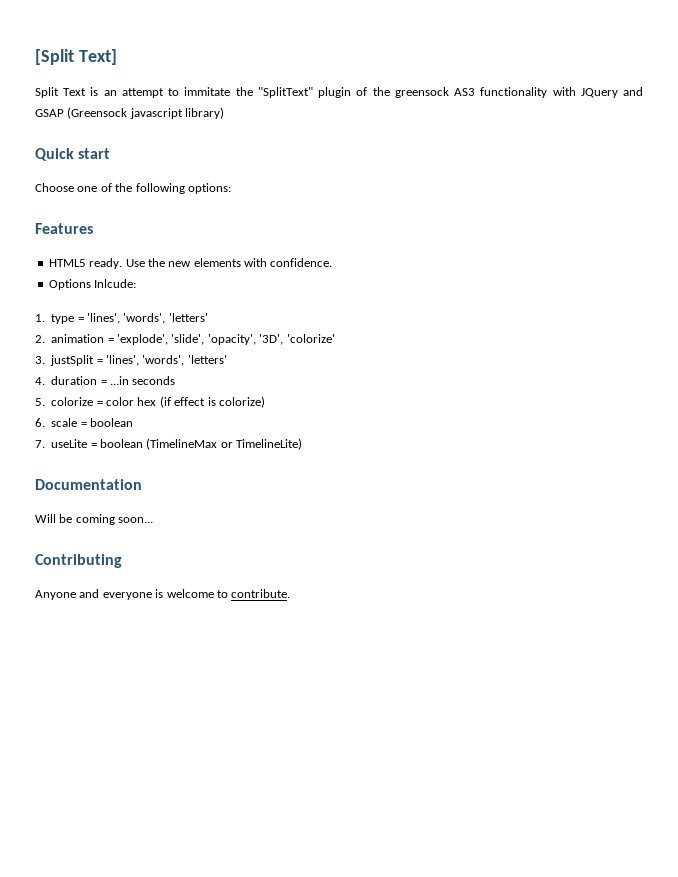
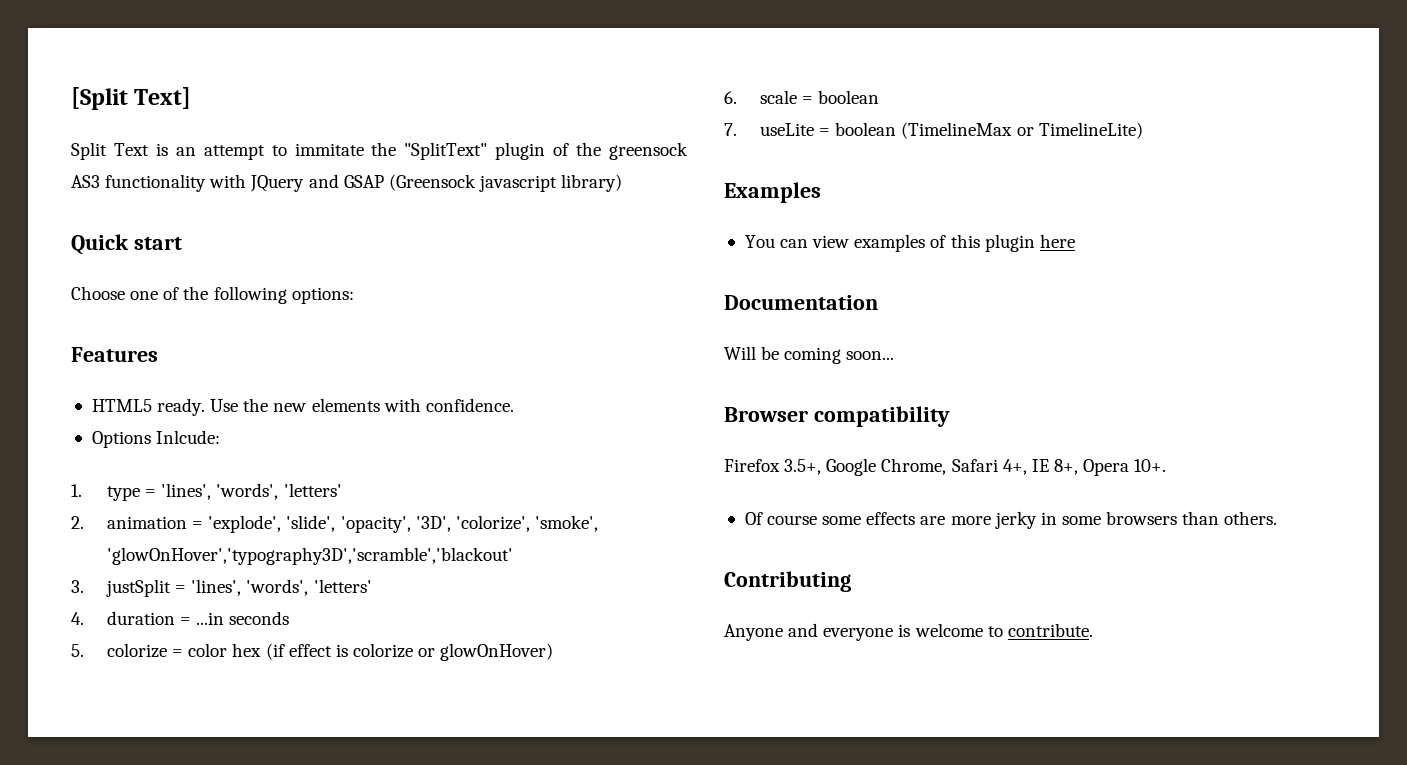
[286,334,335,343] 'colorize' -> [455,515,599,532] [107,547,514,565] 'colorize', 'smoke', 'glowOnHover','typography3D','scramble','blackout'
[218,396,265,408] colorize) -> [353,643,554,661] colorize or glowOnHover)
(303, 444) none -> [724,182,821,203] [744,234,1075,252] // Examples // You can view examples of this plugin here
(154, 520) none -> [724,406,950,427] [724,458,1167,476] [744,511,1278,529] // Browser compatibility // Firefox 3.5+, Google Chrome, Safari 4+, IE 8+, Opera 10+. // Of course some effects are more jerky in some browsers than others.

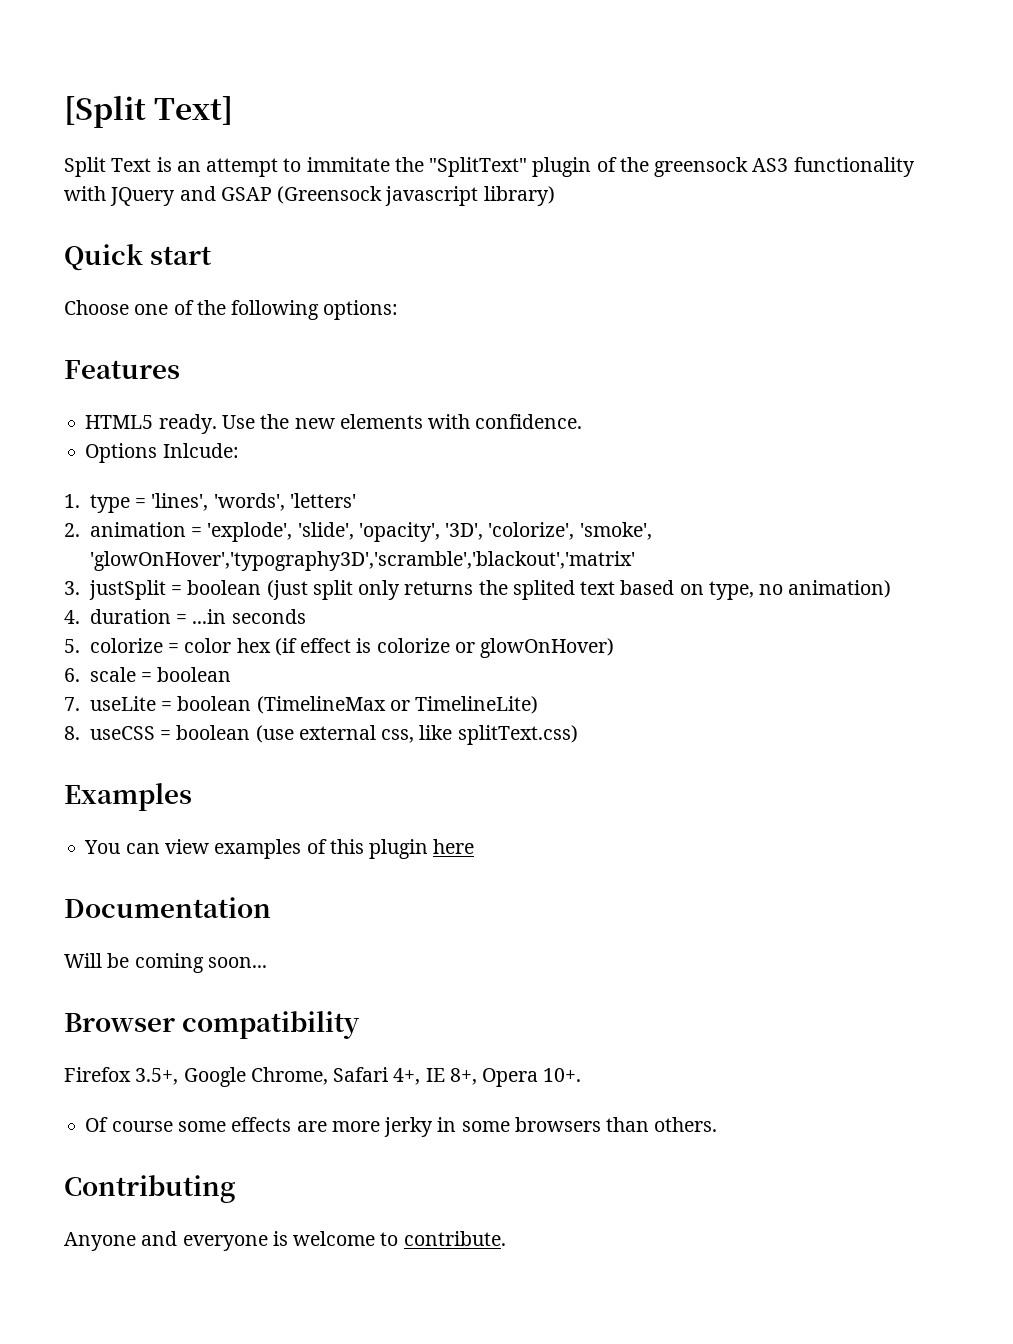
[107,547,514,565] 'glowOnHover','typography3D','scramble','blackout' -> [89,551,635,571] 'glowOnHover','typography3D','scramble','blackout','matrix'
[191,579,372,596] 'lines', 'words', 'letters' -> [187,580,892,600] boolean (just split only returns the splited text based on type, no animation)
(1143, 130) none -> [64,725,578,745] // 8. useCSS = boolean (use external css, like splitText.css)

